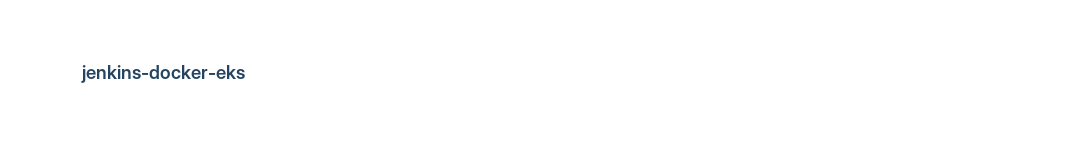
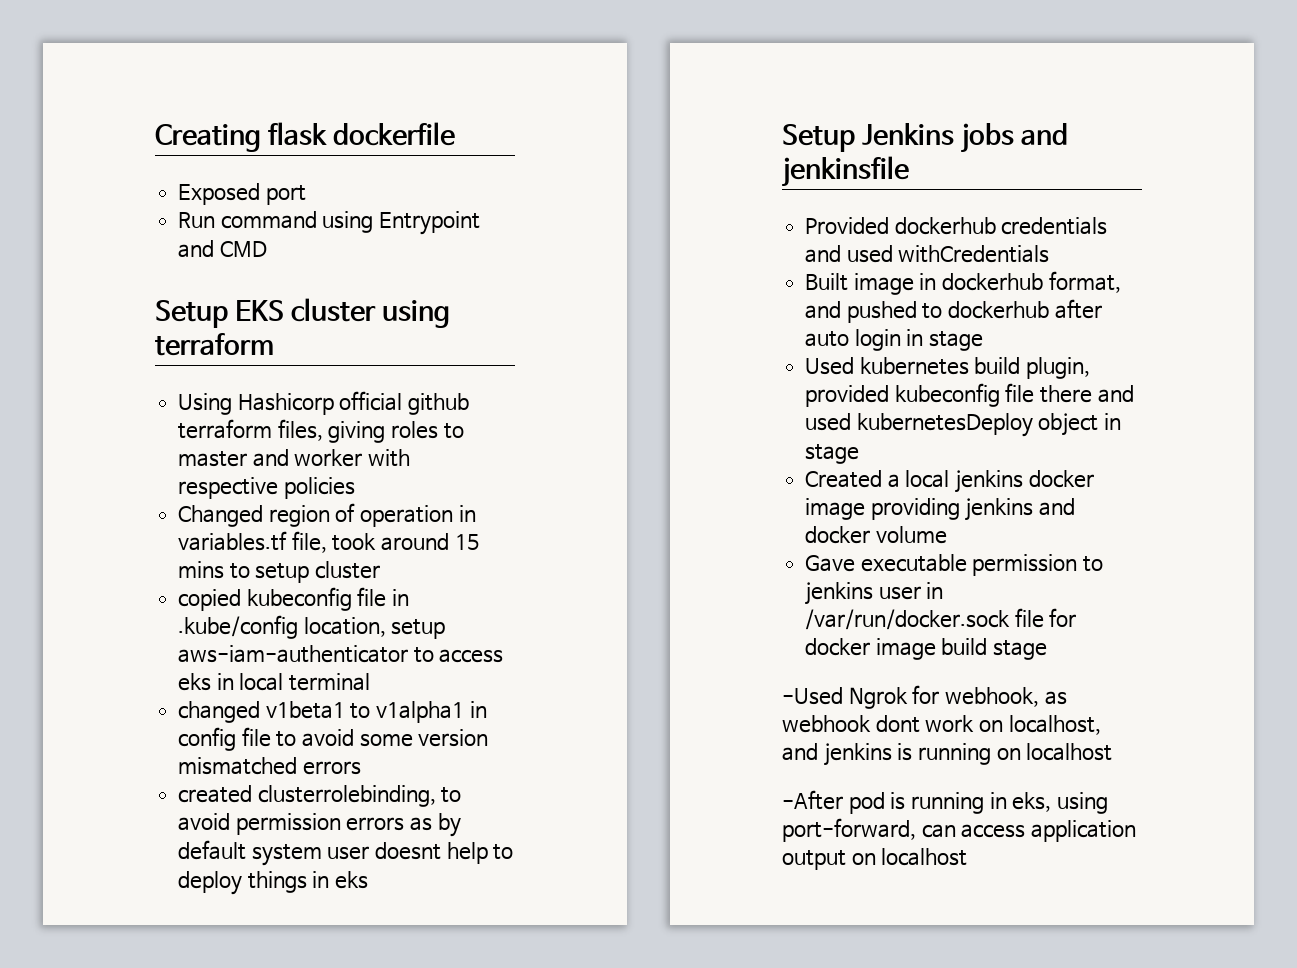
[81,65,245,83] jenkins-docker-eks -> [155,122,456,152] [178,183,306,205] [178,211,481,235] [178,240,267,258] [155,298,451,328] [155,333,274,356] [178,391,470,415] [178,419,464,443] [178,449,411,467] [178,477,355,499] [178,503,476,527] [178,531,479,553] [178,561,381,583] [178,587,410,611] [178,615,446,639] [178,645,504,663] [178,673,371,691] [178,701,487,723] [178,727,489,751] [178,757,361,775] [178,785,462,807] [178,813,461,837] [178,840,514,866] [178,871,369,895] [782,123,1069,153] [782,156,909,187] [805,217,1108,235] [805,245,1050,263] [805,271,1121,295] [805,299,1102,323] [805,329,984,351] [805,357,1091,379] [805,383,1134,407] [805,413,1122,437] [805,444,860,464] [805,470,1094,493] [805,498,1076,521] [805,526,947,544] [805,554,1104,576] [805,582,944,605] [805,608,1077,630] [805,638,1048,660] [782,685,1067,709] [782,715,1101,735] [782,743,1113,766] [782,790,1109,814] [782,818,1136,842] [782,848,968,870] Creating flask dockerfile // Exposed port // Run command using Entrypoint and CMD // Setup EKS cluster using terraform // Using Hashicorp official github terraform files, giving roles to master and worker with respective policies // Changed region of operation in variables.tf file, took around 15 mins to setup cluster // copied kubeconfig file in .kube/config location, setup aws-iam-authenticator to access eks in local terminal // changed v1beta1 to v1alpha1 in config file to avoid some version mismatched errors // created clusterrolebinding, to avoid permission errors as by default system user doesnt help to deploy things in eks // Setup Jenkins jobs and jenkinsfile // Provided dockerhub credentials and used withCredentials // Built image in dockerhub format, and pushed to dockerhub after auto login in stage // Used kubernetes build plugin, provided kubeconfig file there and used kubernetesDeploy object in stage // Created a local jenkins docker image providing jenkins and docker volume // Gave executable permission to jenkins user in /var/run/docker.sock file for docker image build stage // -Used Ngrok for webhook, as webhook dont work on localhost, and jenkins is running on localhost // -After pod is running in eks, using port-forward, can access application output on localhost

